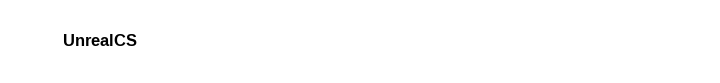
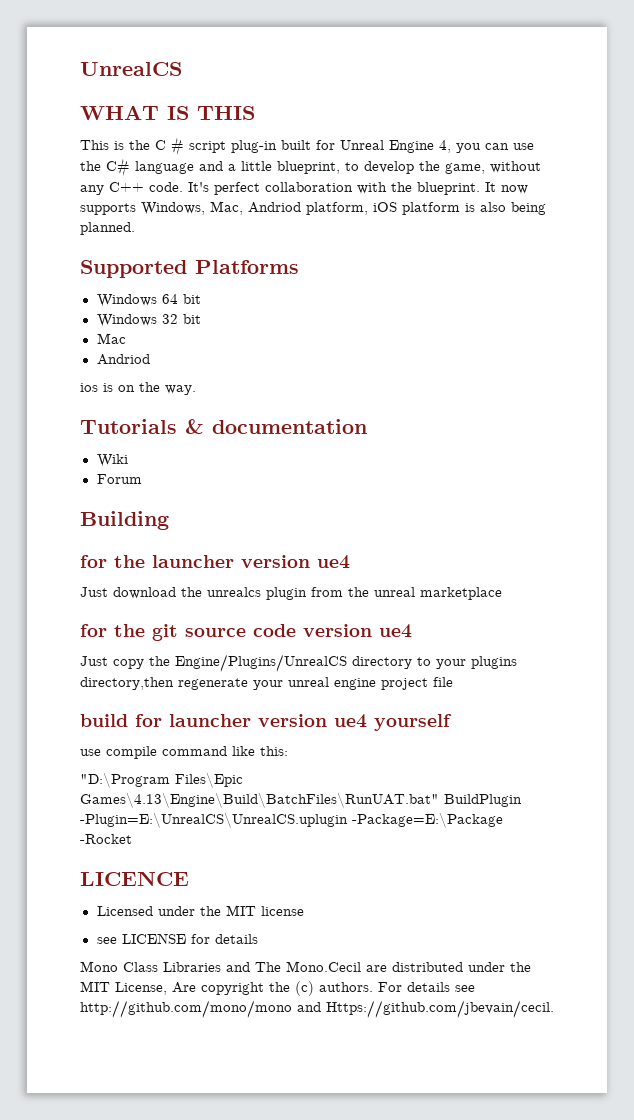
(137, 40) none -> [80,105,255,120] [80,137,534,156] [80,158,541,177] [80,182,528,195] [80,201,546,215] [80,222,135,235] [80,260,299,278] [96,294,201,307] [96,314,201,327] [96,333,126,344] [96,354,150,365] [80,382,196,395] [80,419,367,434] [96,454,128,467] [96,474,142,484] [80,511,169,530] [80,555,350,569] [80,587,502,600] [80,624,412,641] [80,654,517,672] [80,677,453,690] [80,714,452,731] [80,746,288,759] [80,772,243,788] [80,792,522,808] [80,812,503,828] [80,834,132,844] [80,871,189,886] [96,905,304,916] [96,933,258,944] [80,961,531,972] [80,981,475,996] [80,1000,554,1018] // WHAT IS THIS // This is the C # script plug-in built for Unreal Engine 4, you can use the C# language and a little blueprint, to develop the game, without any C++ code. It's perfect collaboration with the blueprint. It now supports Windows, Mac, Andriod platform, iOS platform is also being planned. // Supported Platforms // Windows 64 bit // Windows 32 bit // Mac // Andriod // ios is on the way. // Tutorials & documentation // Wiki // Forum // Building // for the launcher version ue4 // Just download the unrealcs plugin from the unreal marketplace // for the git source code version ue4 // Just copy the Engine/Plugins/UnrealCS directory to your plugins directory,then regenerate your unreal engine project file // build for launcher version ue4 yourself // use compile command like this: // "D:\Program Files\Epic Games\4.13\Engine\Build\BatchFiles\RunUAT.bat" BuildPlugin -Plugin=E:\UnrealCS\UnrealCS.uplugin -Package=E:\Package -Rocket // LICENCE // Licensed under the MIT license // see LICENSE for details // Mono Class Libraries and The Mono.Cecil are distributed under the MIT License, Are copyright the (c) authors. For details see http://github.com/mono/mono and Https://github.com/jbevain/cecil.

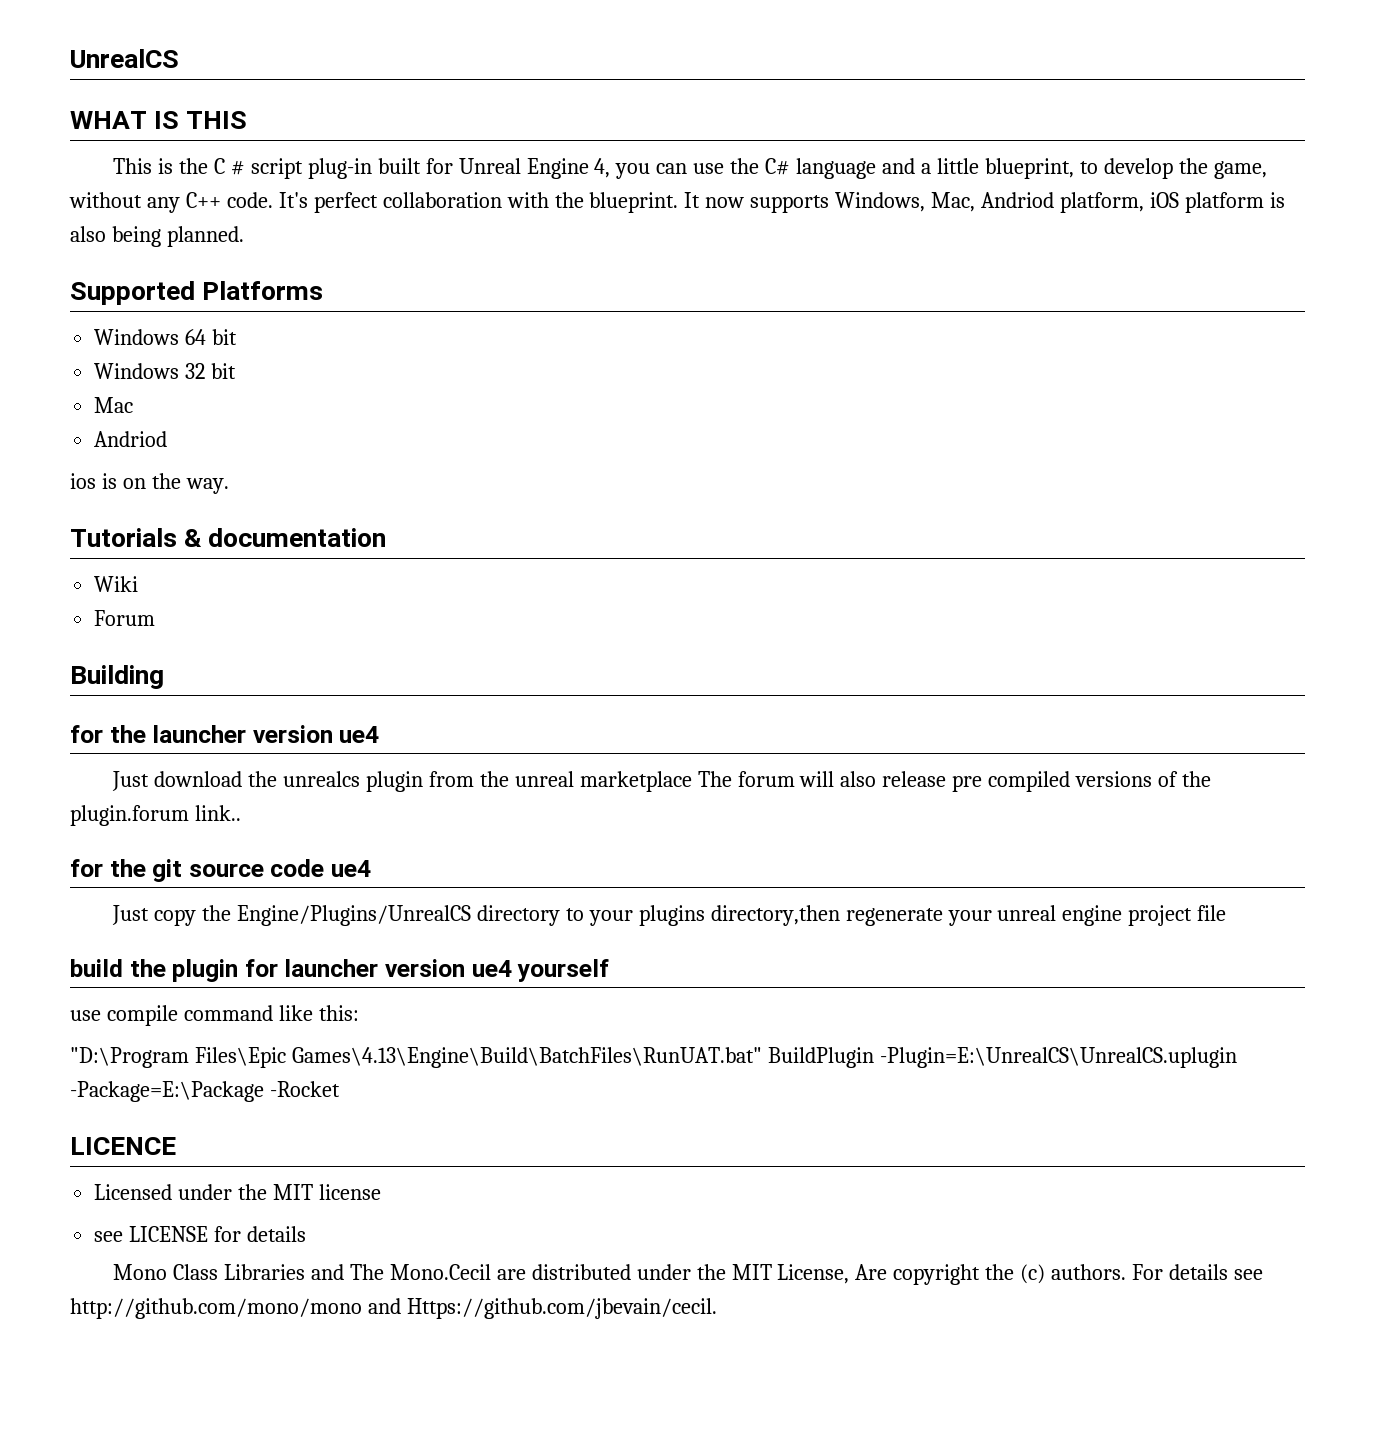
(502, 593) none -> [697,771,1212,792] [70,805,241,826] The forum will also release pre compiled versions of the plugin.forum link..
[303,624,372,637] version -> (325, 868) none
(128, 720) none -> [129,959,239,982] the plugin

